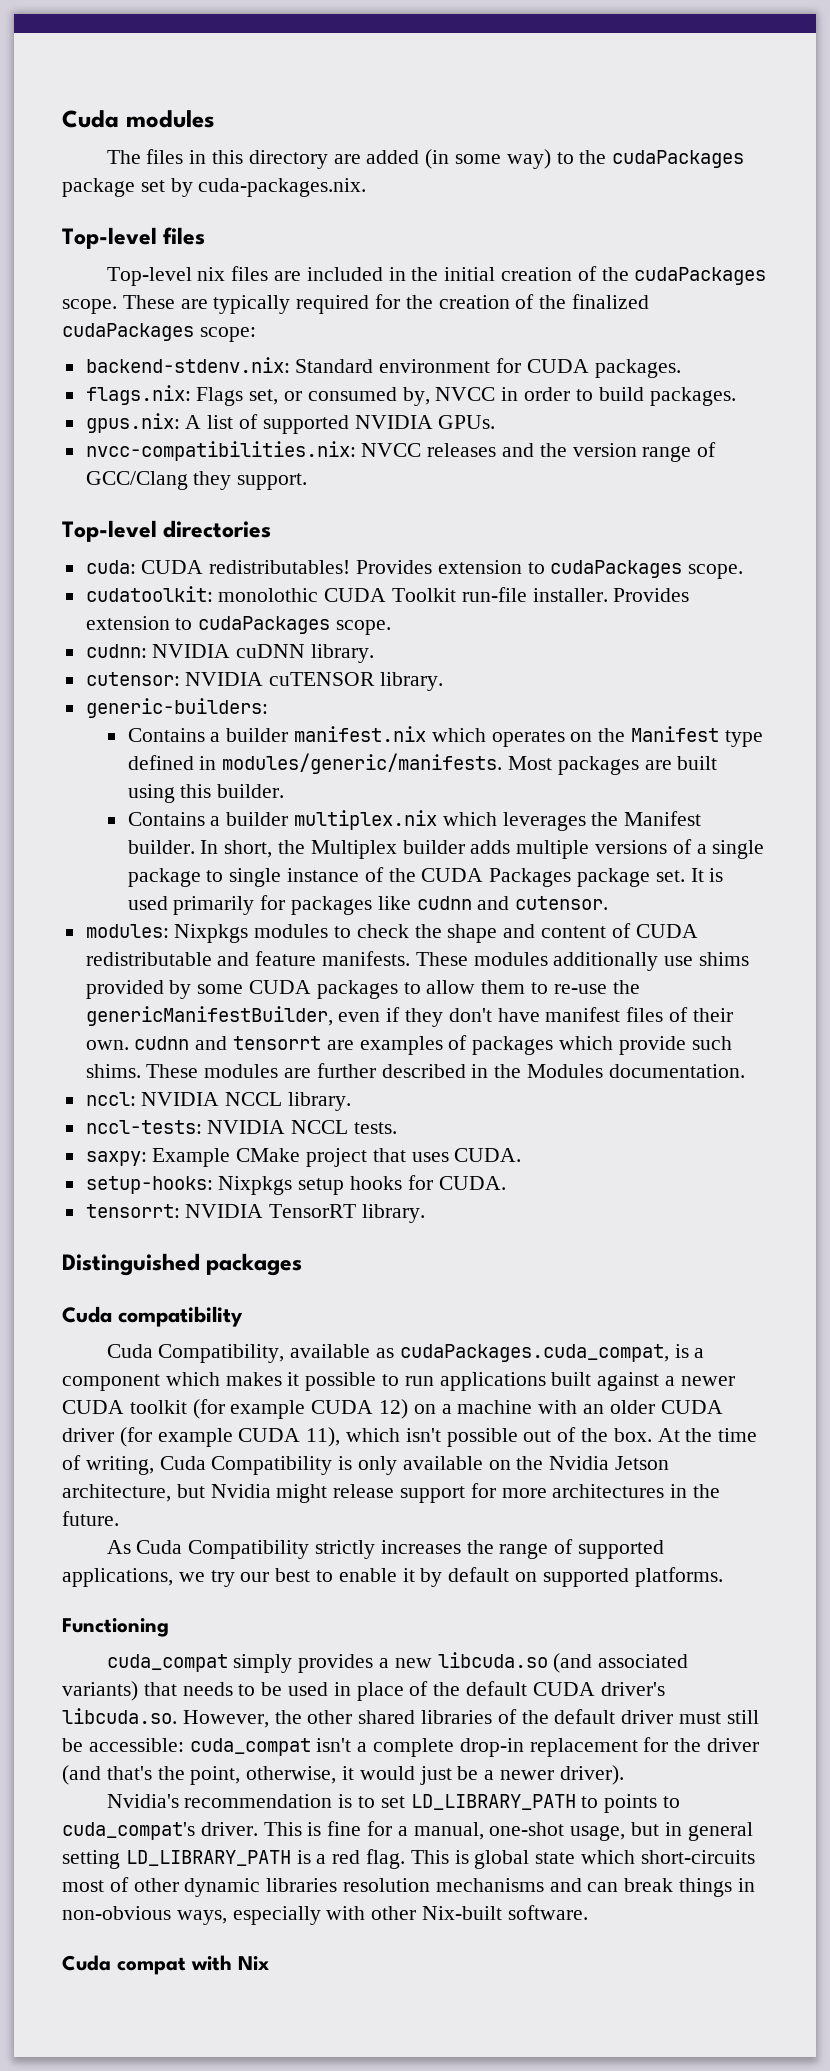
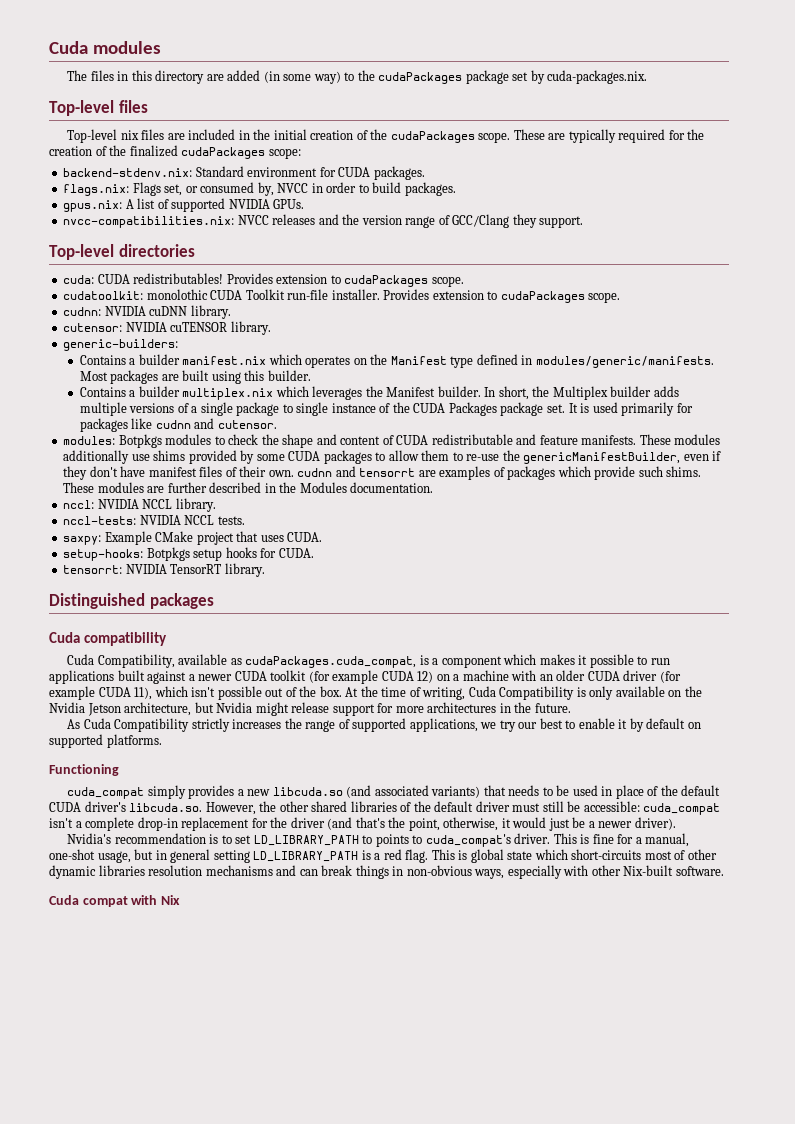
[174,924,249,943] Nixpkgs -> [118,434,162,448] Botpkgs
[218,1176,293,1195] Nixpkgs -> [146,547,190,561] Botpkgs

